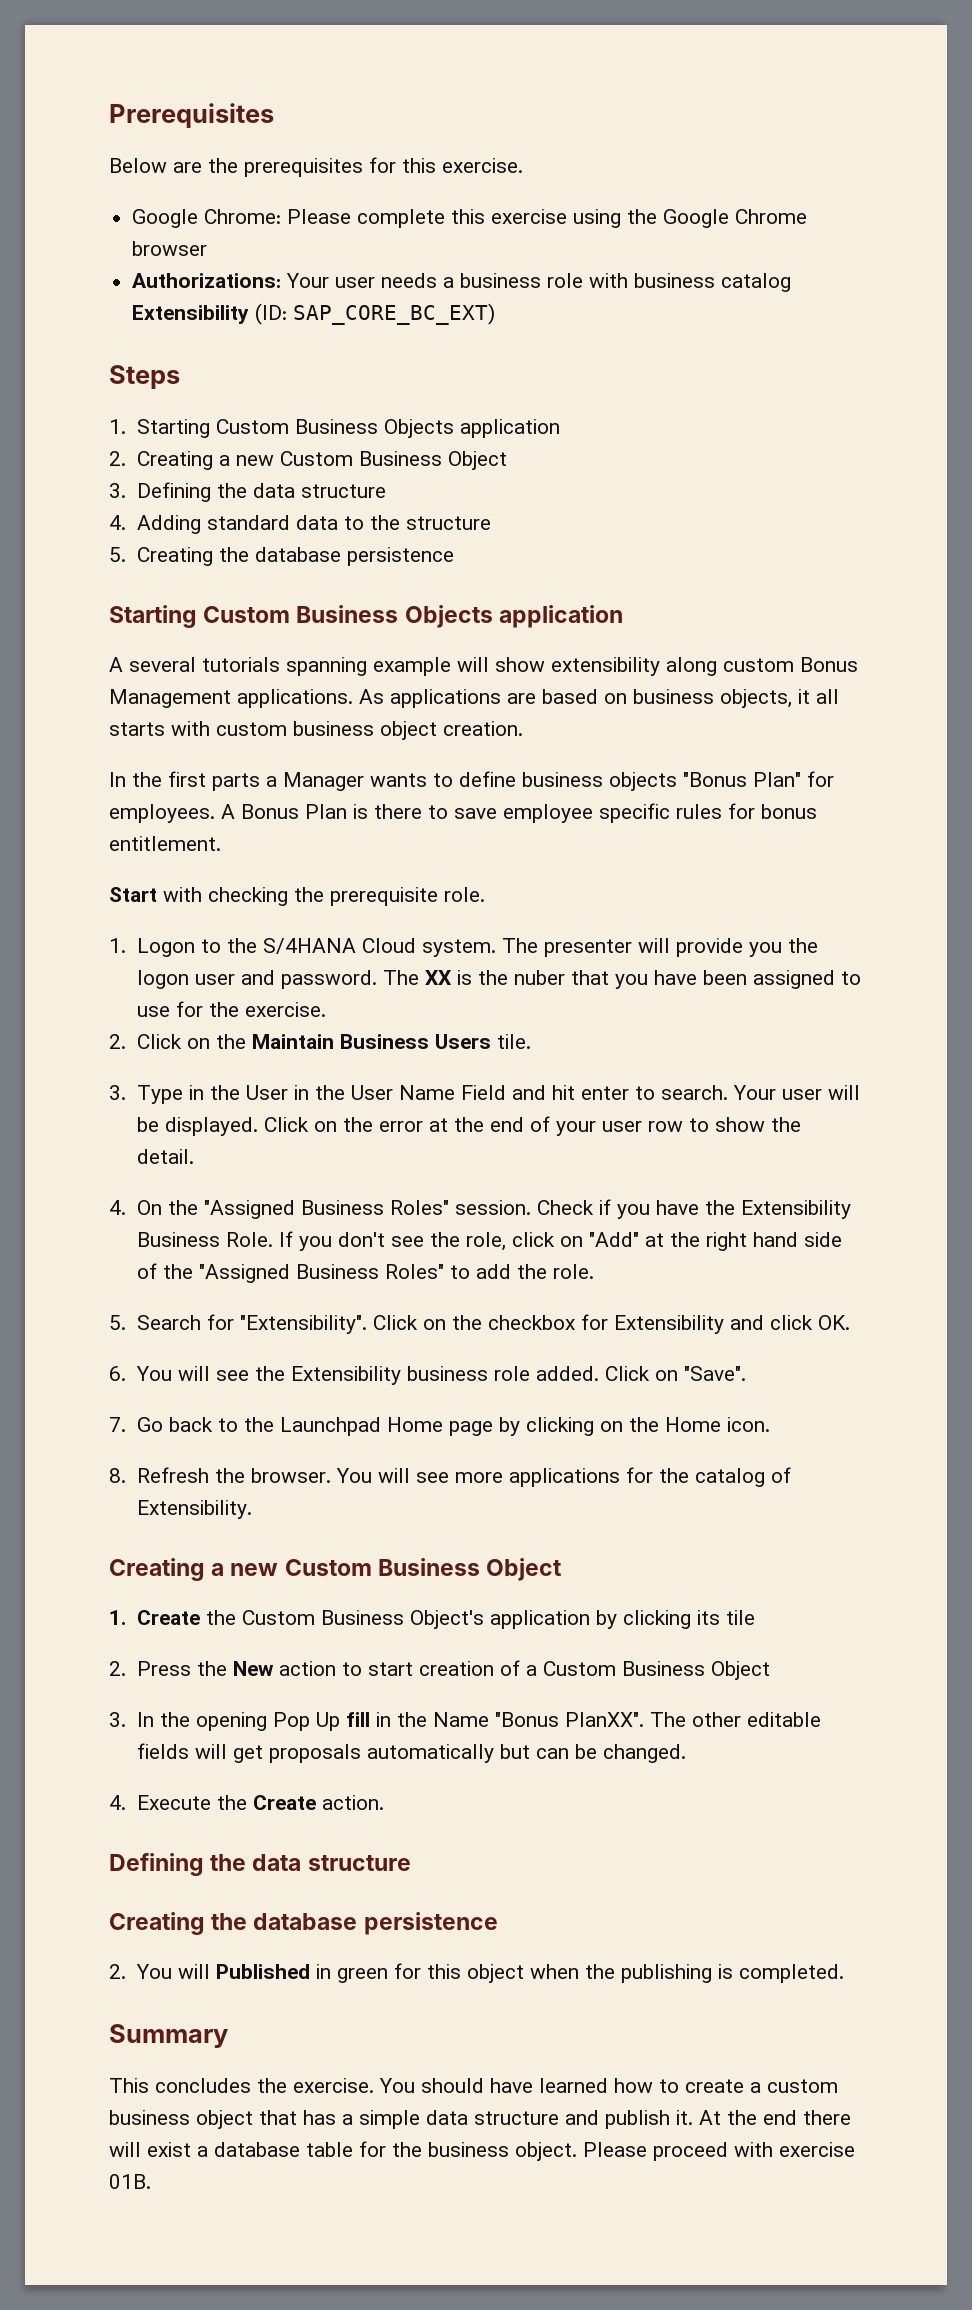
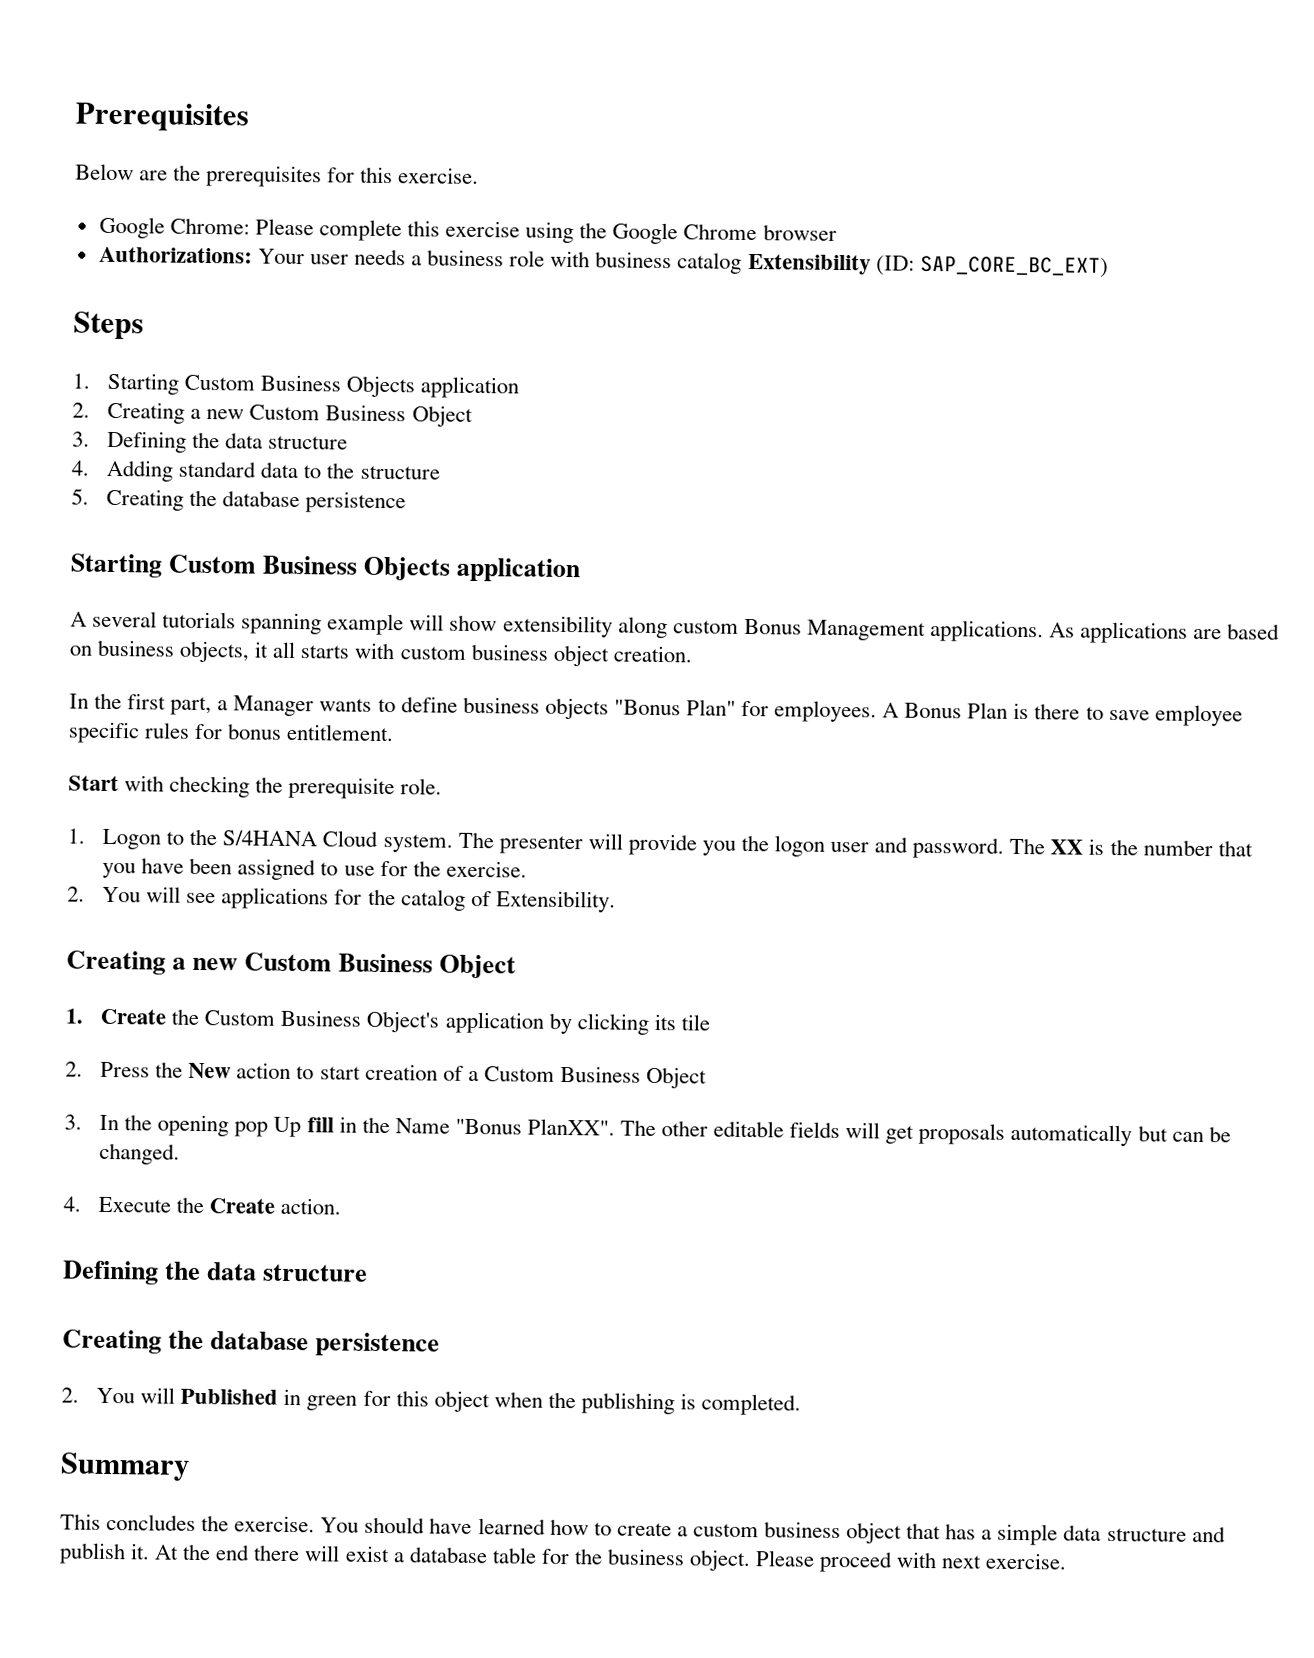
[212,773,260,791] parts -> [170,696,213,716] part,
[513,970,565,985] nuber -> [1142,839,1213,857] number
[136,1034,531,1049] [109,1085,860,1104] [136,1116,801,1136] [136,1149,194,1164] [109,1199,851,1219] [136,1231,842,1251] [136,1263,594,1283] [109,1314,850,1334] [109,1366,746,1385] [109,1417,770,1436] [109,1467,503,1483] Click on the Maintain Business Users tile. // 3. Type in the User in the User Name Field and hit enter to search. Your user will be displayed. Click on the error at the end of your user row to show the detail. // 4. On the "Assigned Business Roles" session. Check if you have the Extensibility Business Role. If you don't see the role, click on "Add" at the right hand side of the "Assigned Business Roles" to add the role. // 5. Search for "Extensibility". Click on the checkbox for Extensibility and click OK. // 6. You will see the Extensibility business role added. Click on "Save". // 7. Go back to the Launchpad Home page by clicking on the Home icon. // 8. Refresh the browser. You will see more -> [102,886,217,904] You will see
[272,1712,310,1731] Pop -> [234,1121,269,1137] pop
[779,2142,855,2157] [109,2174,151,2189] exercise 01B. -> [941,1552,1068,1570] next exercise.

